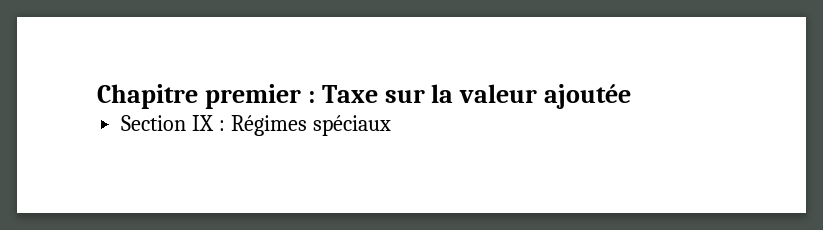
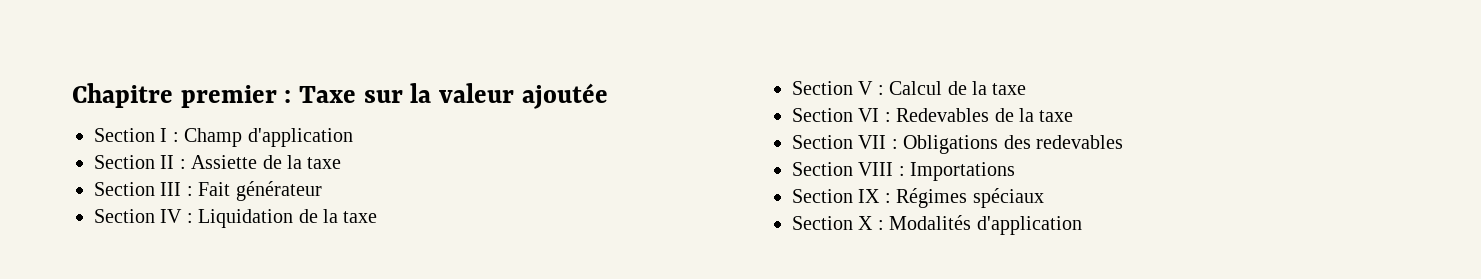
(632, 96) none -> [94,128,353,147] [94,155,342,169] [94,181,322,201] [94,209,378,228] [792,81,1027,95] [792,108,1074,122] [792,135,1123,154] [792,162,1016,181] // Section I : Champ d'application // Section II : Assiette de la taxe // Section III : Fait générateur // Section IV : Liquidation de la taxe // Section V : Calcul de la taxe // Section VI : Redevables de la taxe // Section VII : Obligations des redevables // Section VIII : Importations
(391, 125) none -> [792,215,1082,235] // Section X : Modalités d'application

